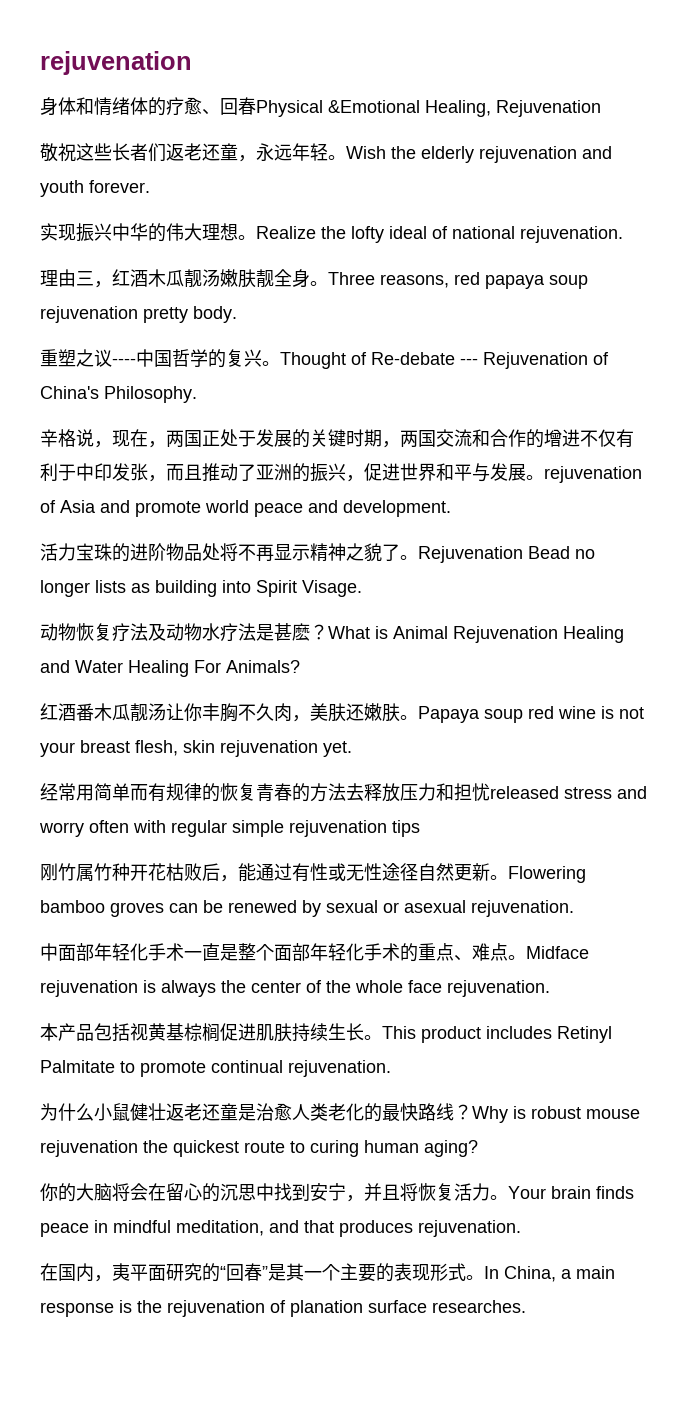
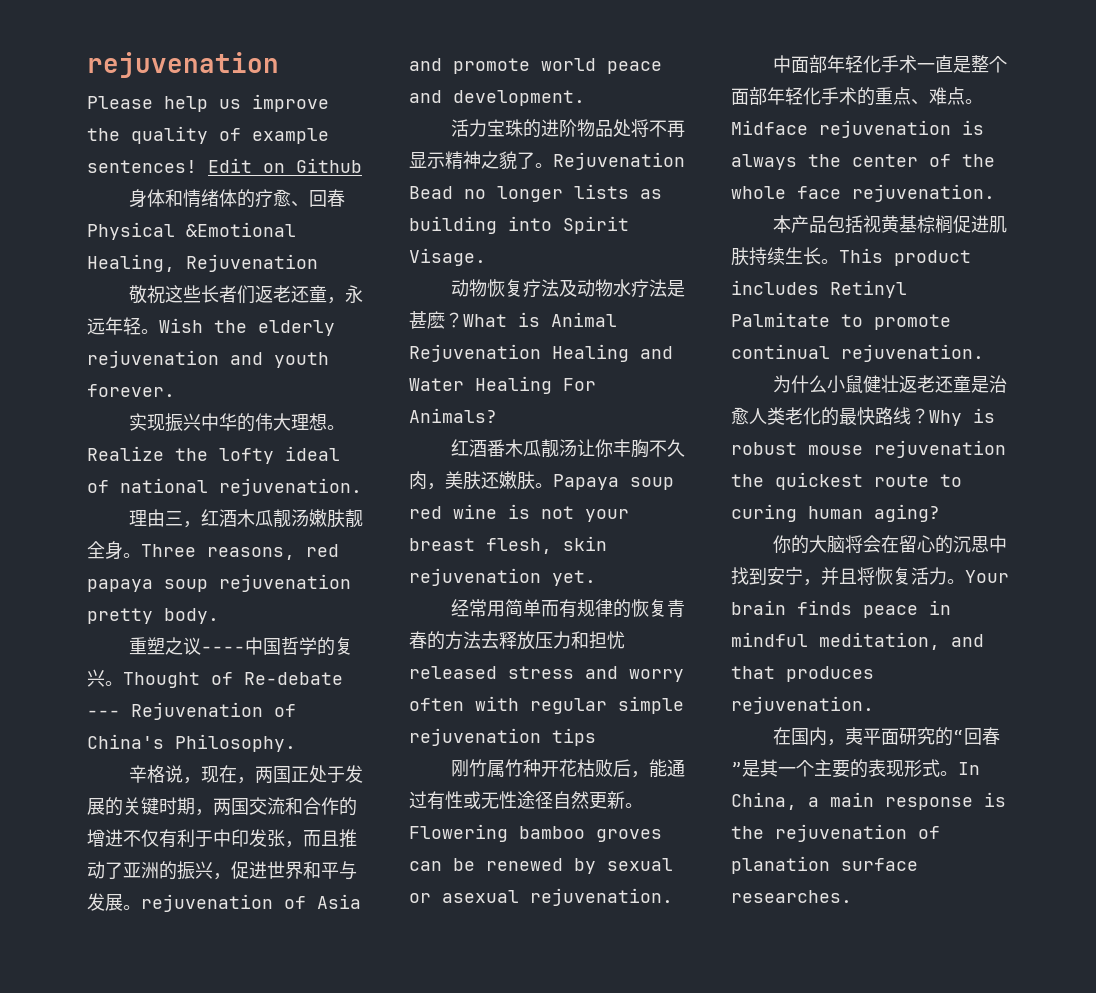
[40,51,192,75] rejuvenation -> [87,52,279,78] [87,94,329,112] [87,126,329,144] [87,158,362,173] rejuvenation // Please help us improve the quality of example sentences! Edit on Github

